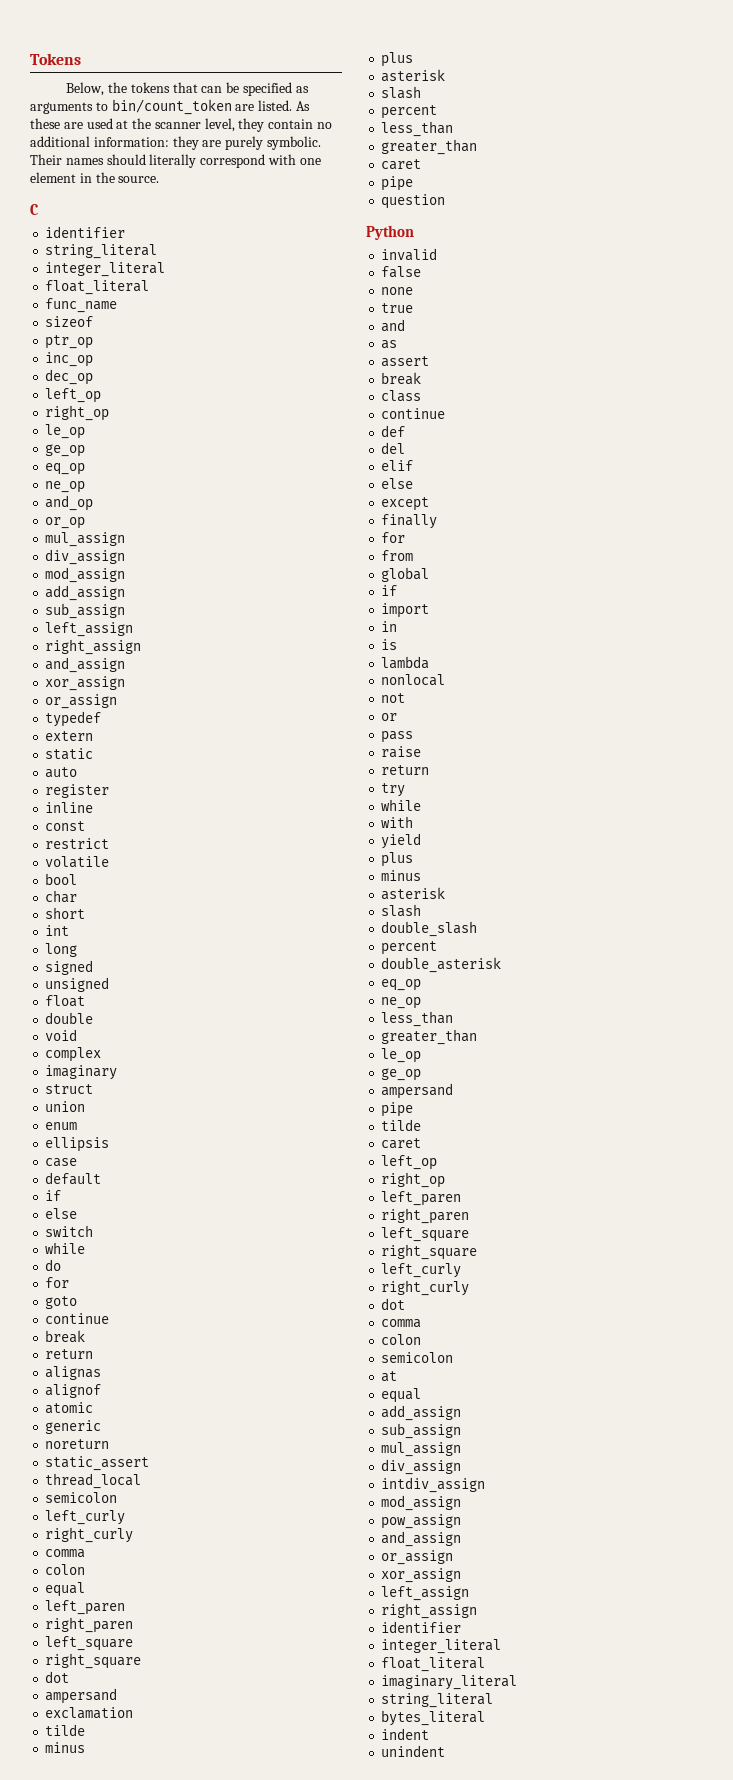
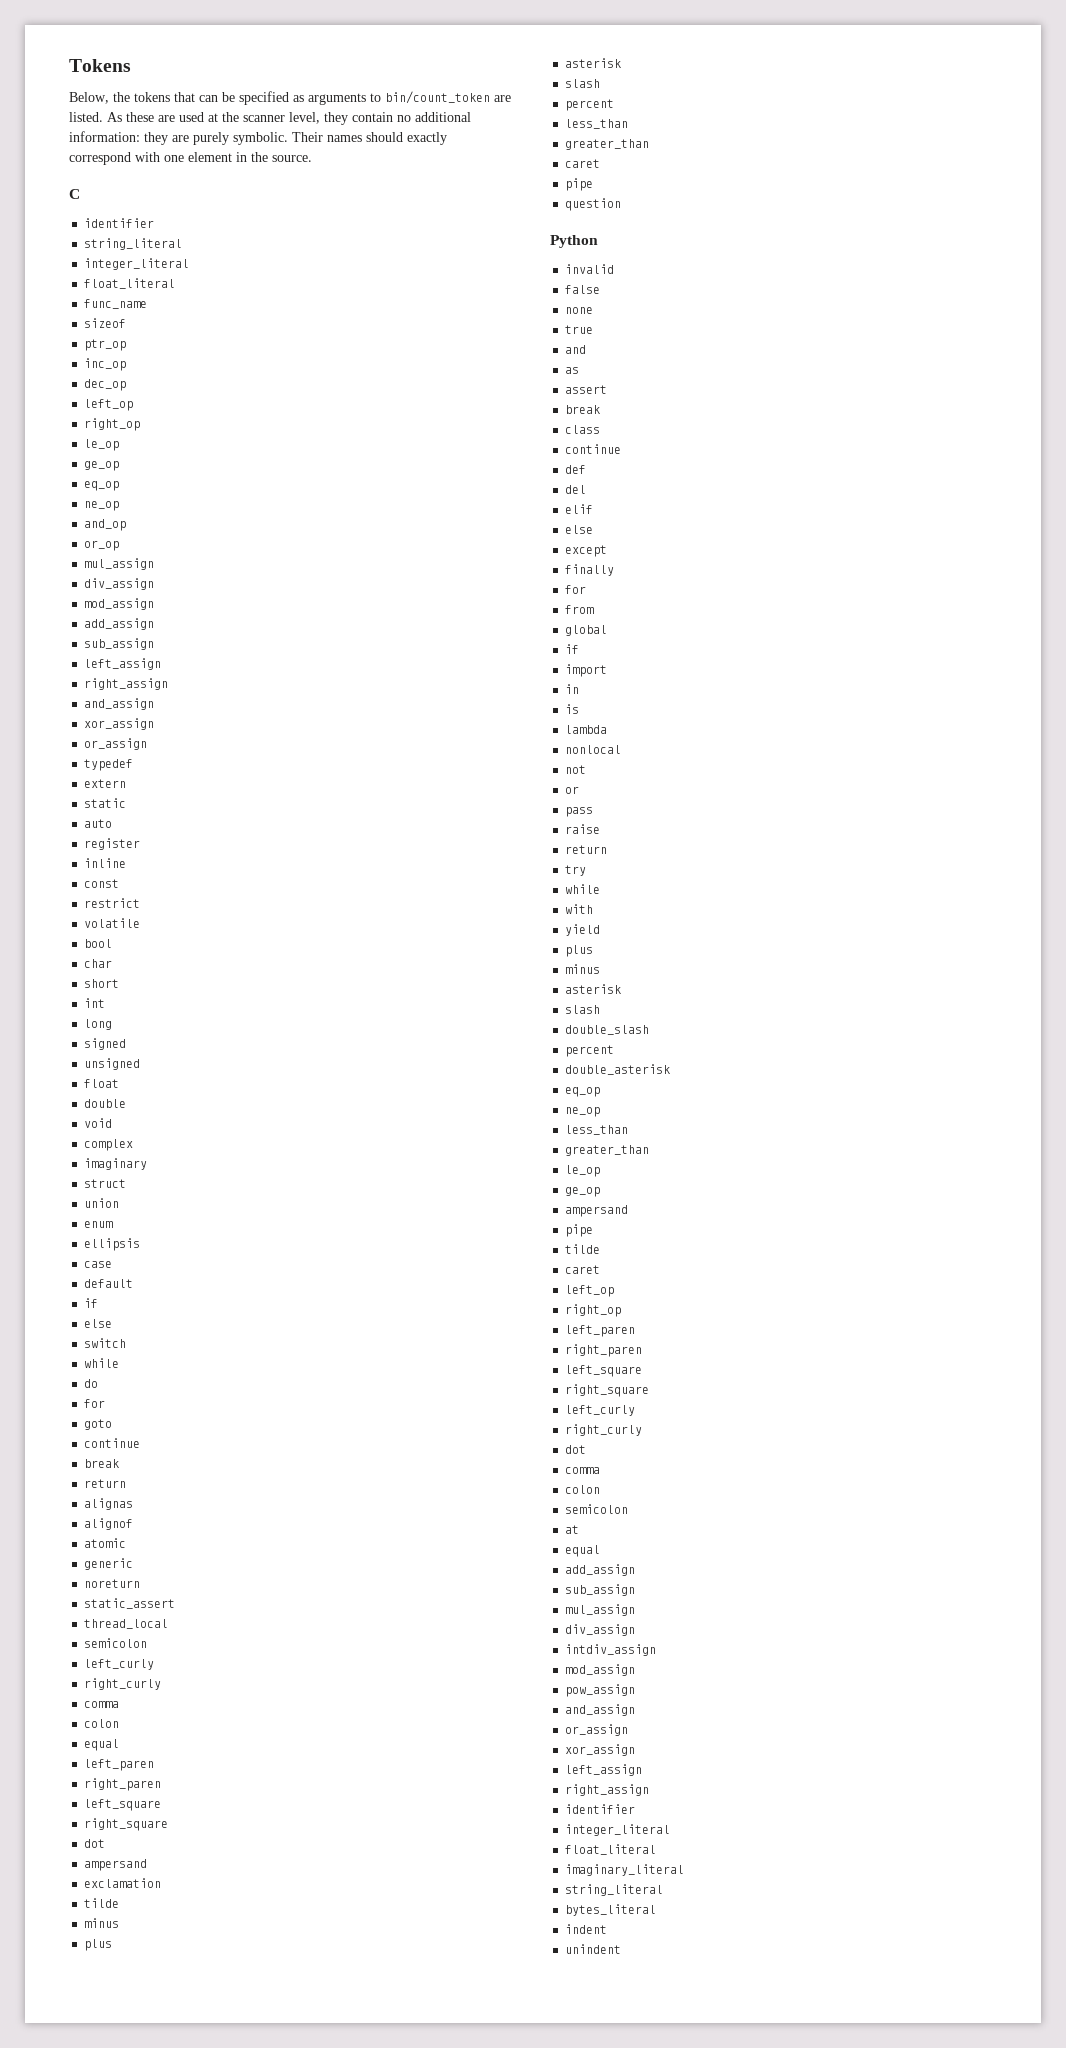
[149,154,197,168] literally -> [407,132,447,145] exactly

